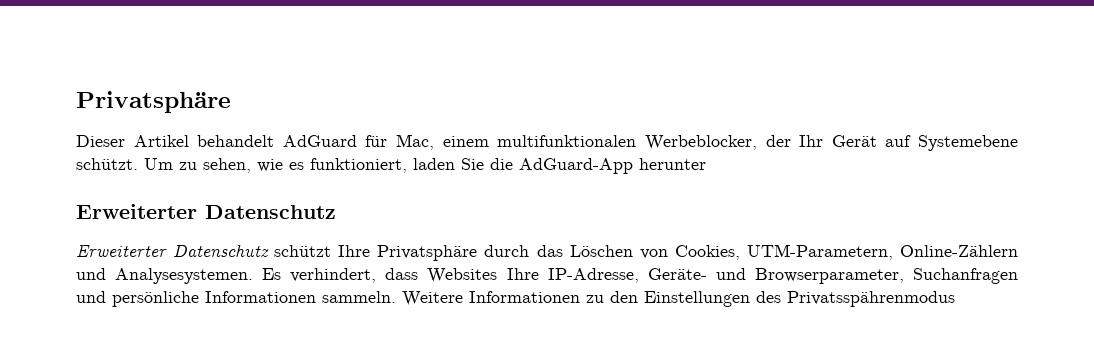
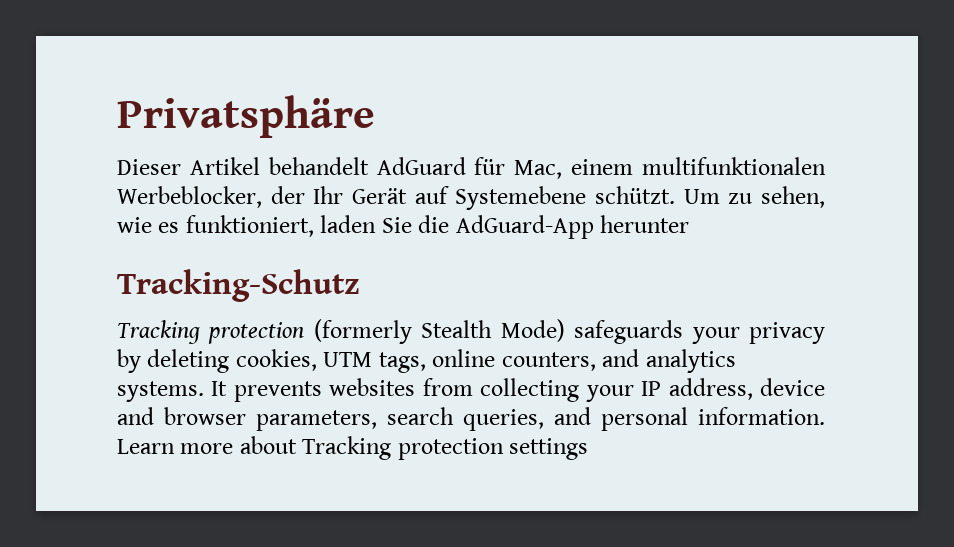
[76,204,336,219] [76,244,1018,261] [76,268,1018,284] [76,291,955,307] Erweiterter Datenschutz // Erweiterter Datenschutz schützt Ihre Privatsphäre durch das Löschen von Cookies, UTM-Parametern, Online-Zählern und Analysesystemen. Es verhindert, dass Websites Ihre IP-Adresse, Geräte- und Browserparameter, Suchanfragen und persönliche Informationen sammeln. Weitere Informationen zu den Einstellungen des Privatsspährenmodus -> [117,269,360,302] [117,319,826,344] [117,349,736,373] [117,378,826,402] [117,407,825,431] [117,436,589,460] Tracking-Schutz // Tracking protection (formerly Stealth Mode) safeguards your privacy by deleting cookies, UTM tags, online counters, and analytics systems. It prevents websites from collecting your IP address, device and browser parameters, search queries, and personal information. Learn more about Tracking protection settings

